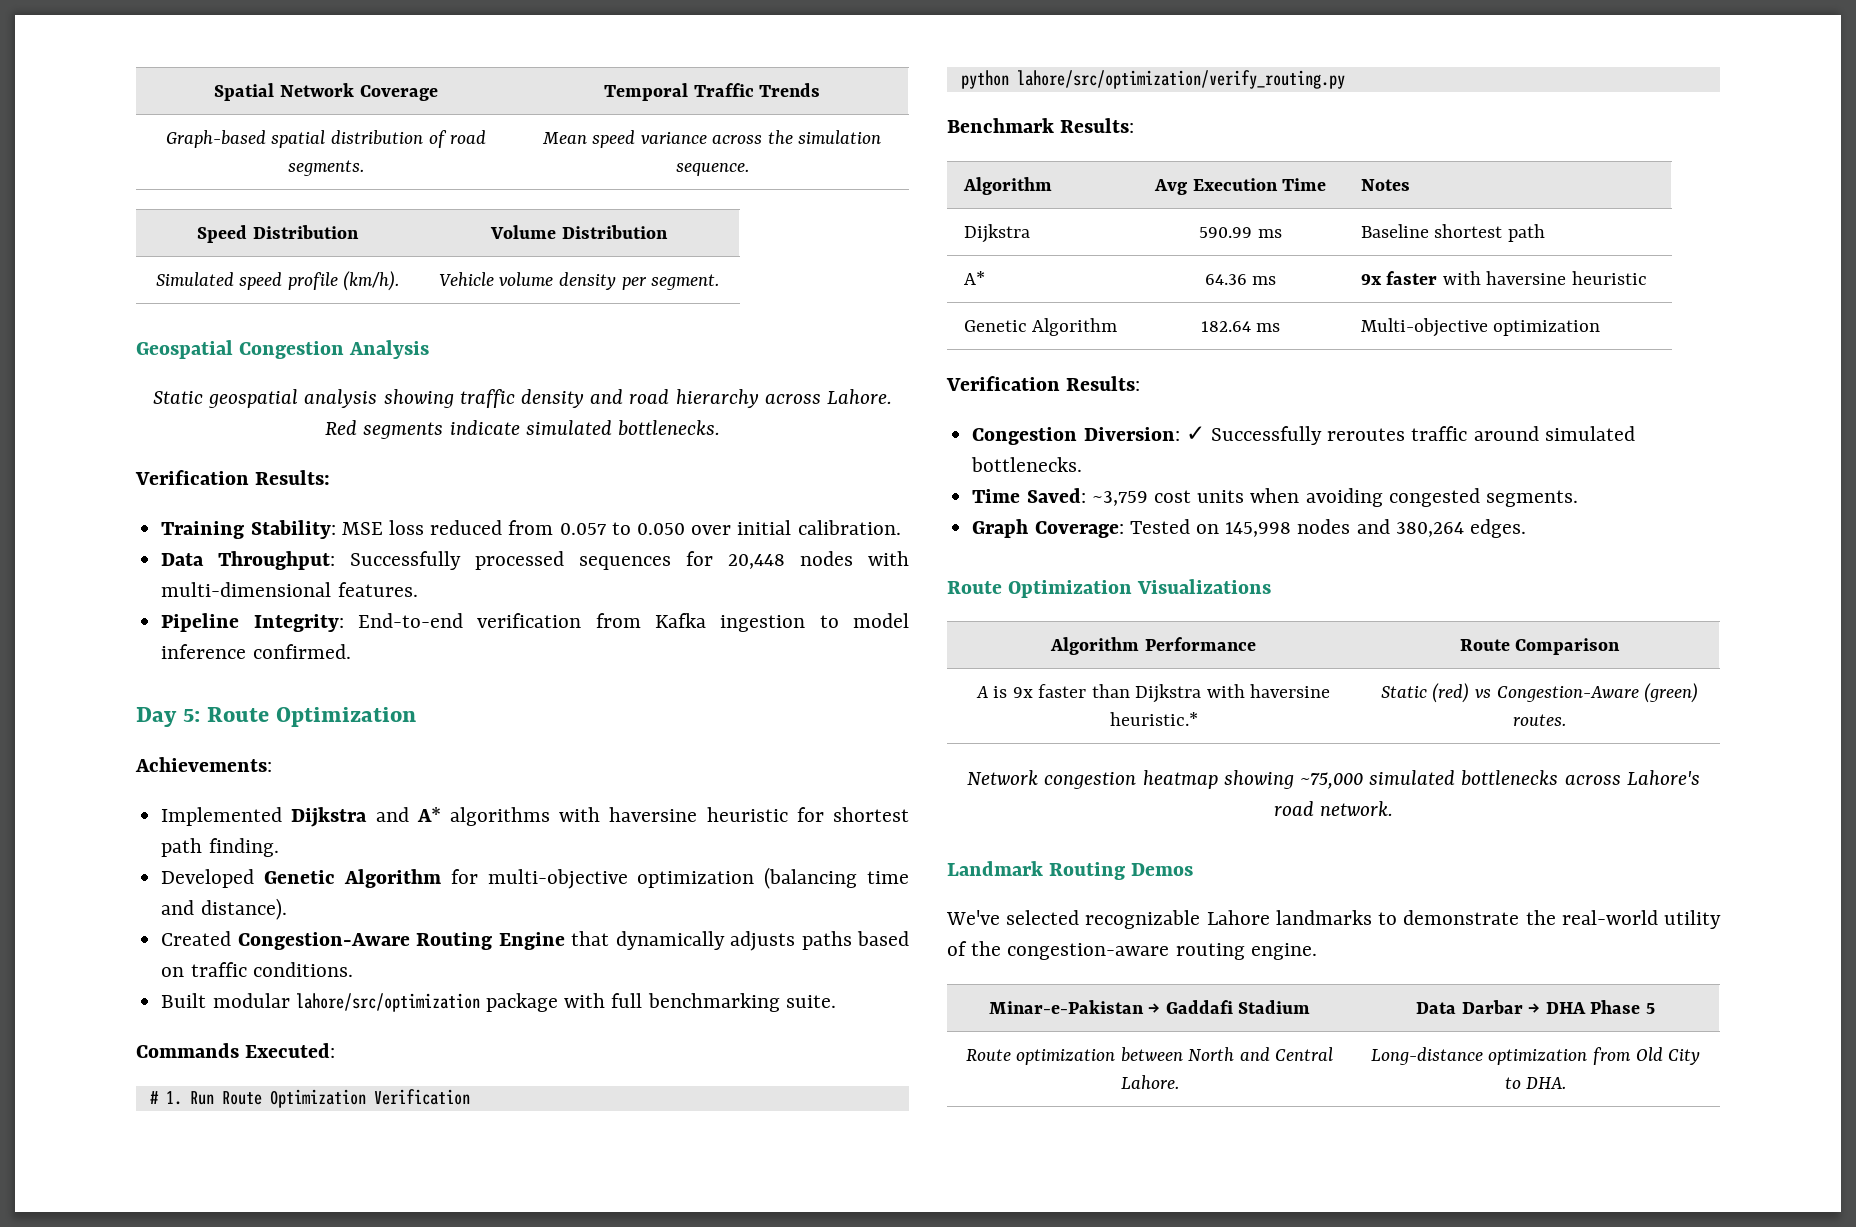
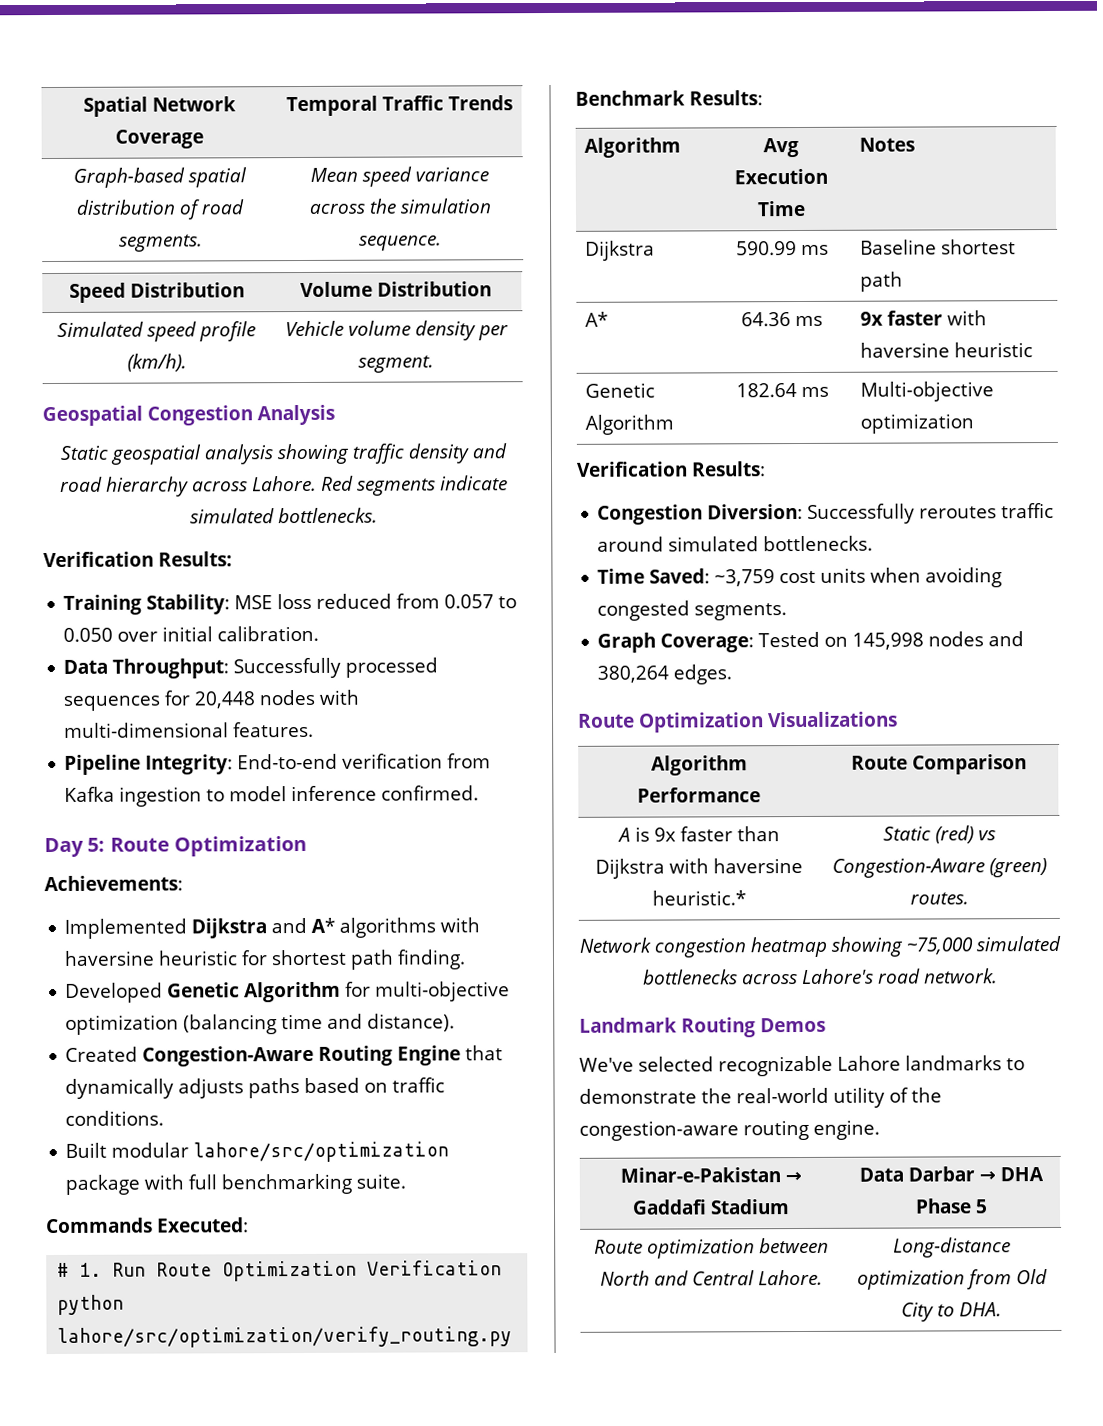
[1185,426,1205,441] ✓ -> (804, 511) none

